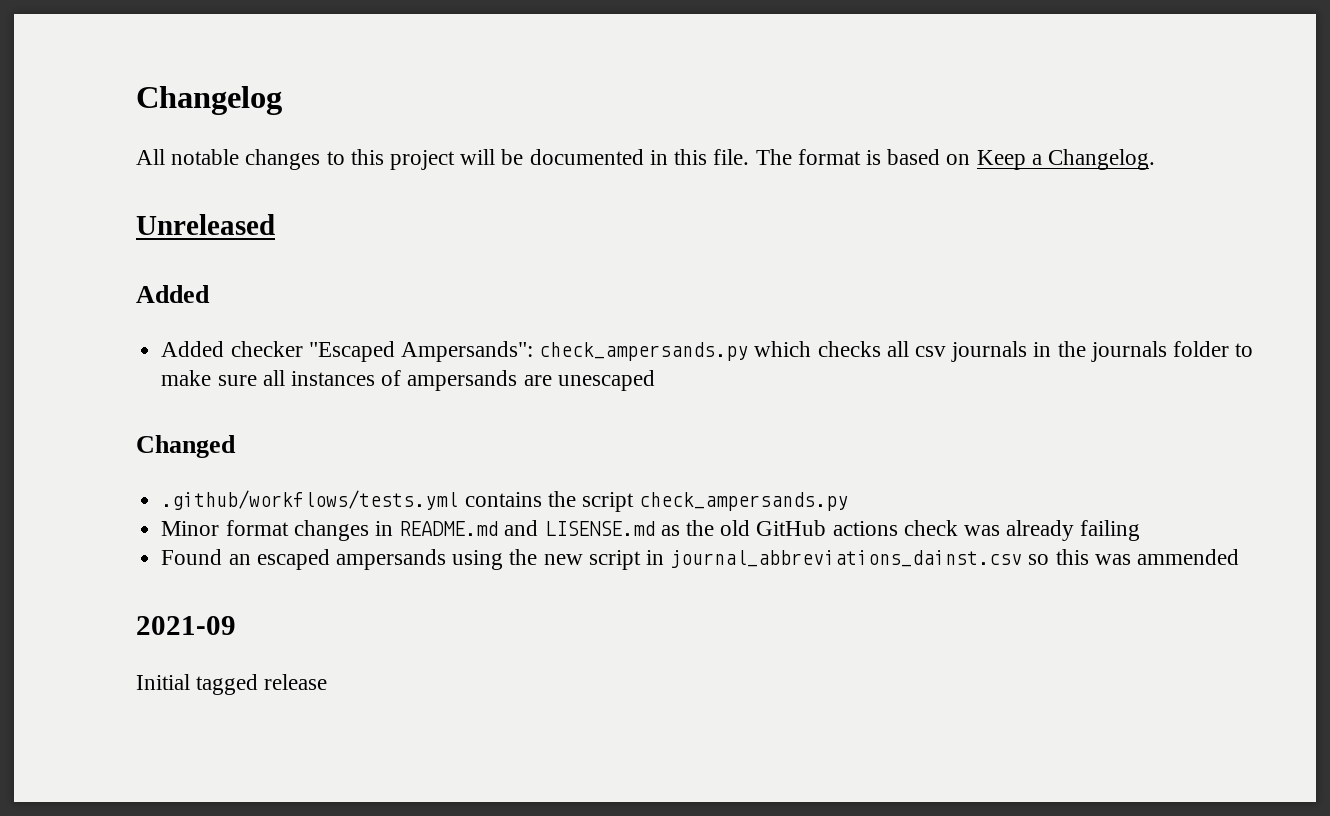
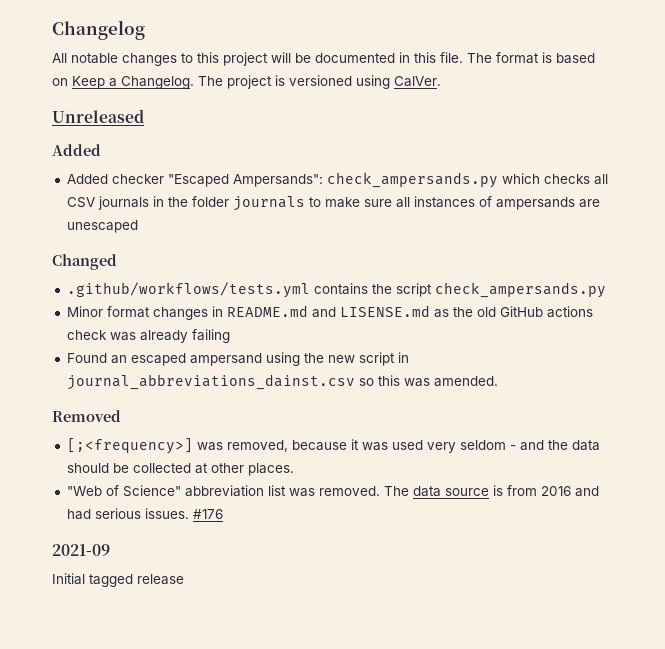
(1155, 159) none -> [198,75,441,89] The project is versioned using CalVer.
[914,346,946,357] csv -> [66,197,95,208] CSV
[1090,341,1230,362] journals folder -> [191,196,305,211] folder journals
[335,549,446,570] ampersands -> [189,353,262,366] ampersand
[1137,549,1240,565] ammended -> [433,376,498,387] [52,410,121,422] [66,438,600,454] [66,463,294,476] [66,485,599,497] [66,508,223,520] amended. // Removed // [;<frequency>] was removed, because it was used very seldom - and the data should be collected at other places. // "Web of Science" abbreviation list was removed. The data source is from 2016 and had serious issues. #176

